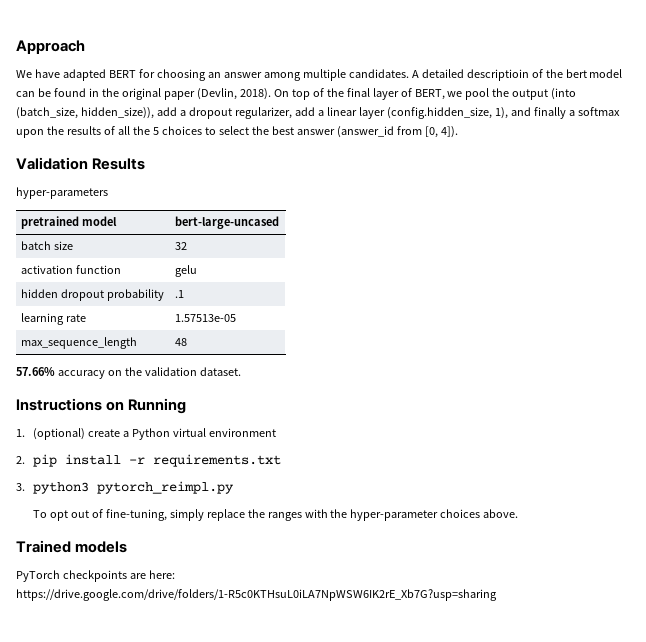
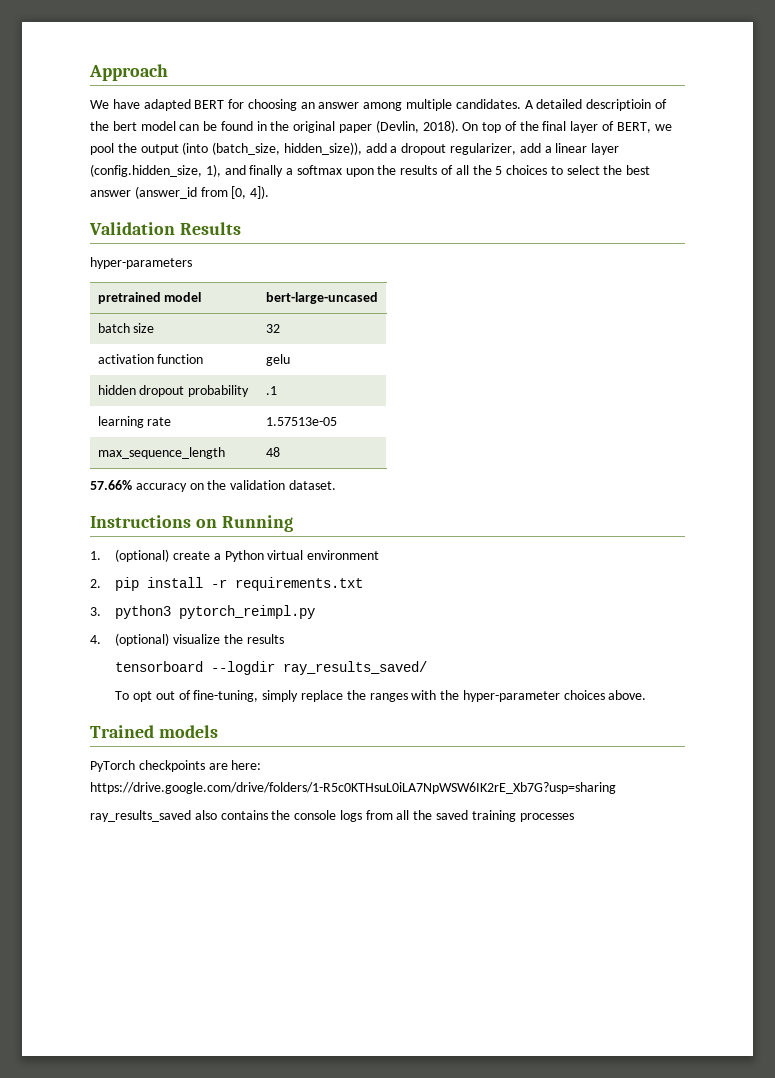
(234, 487) none -> [90,633,284,646] [115,661,428,675] // 4. (optional) visualize the results // tensorboard --logdir ray_results_saved/
(497, 595) none -> [90,810,574,822] // ray_results_saved also contains the console logs from all the saved training processes

